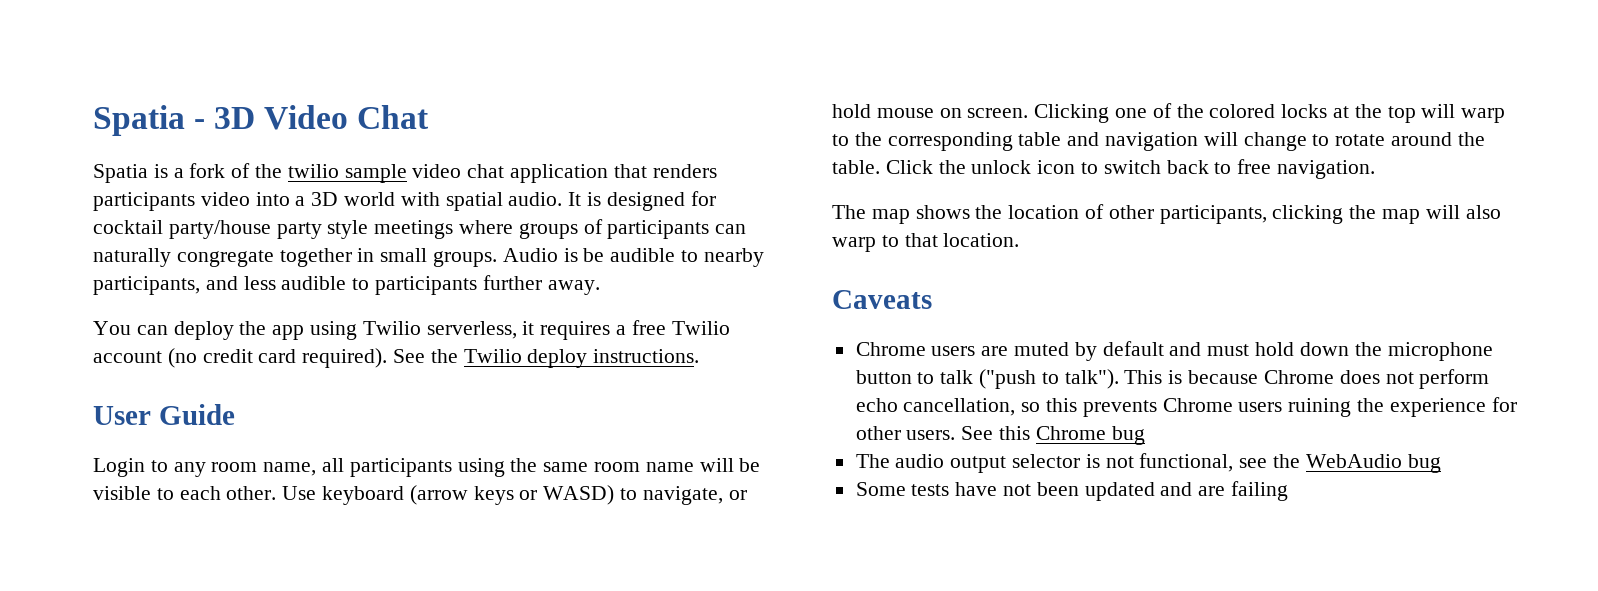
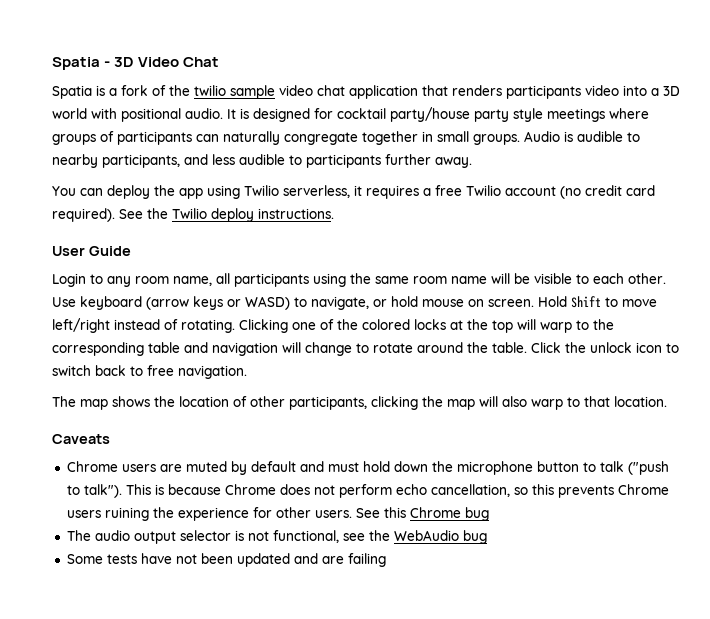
[445,192,503,211] spatial -> [121,108,181,122] positional
[583,248,605,262] be -> (573, 136) none
(1029, 113) none -> [538,296,657,308] [52,318,235,333] Hold Shift to move left/right instead of rotating.

